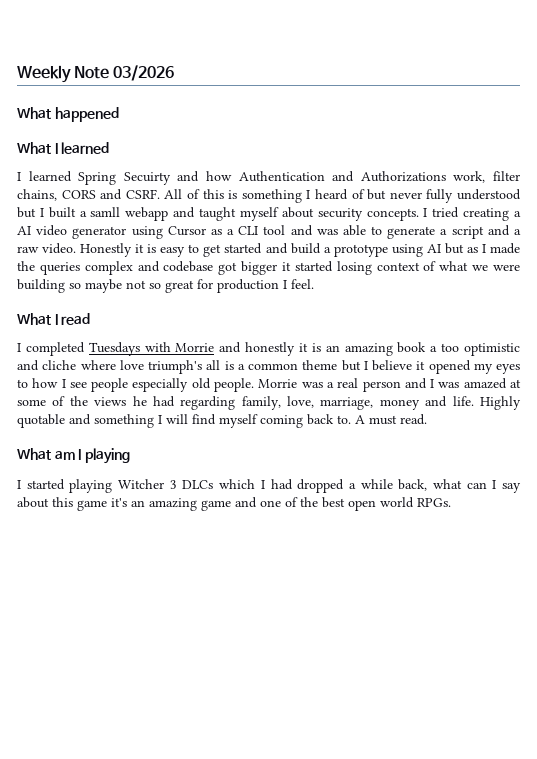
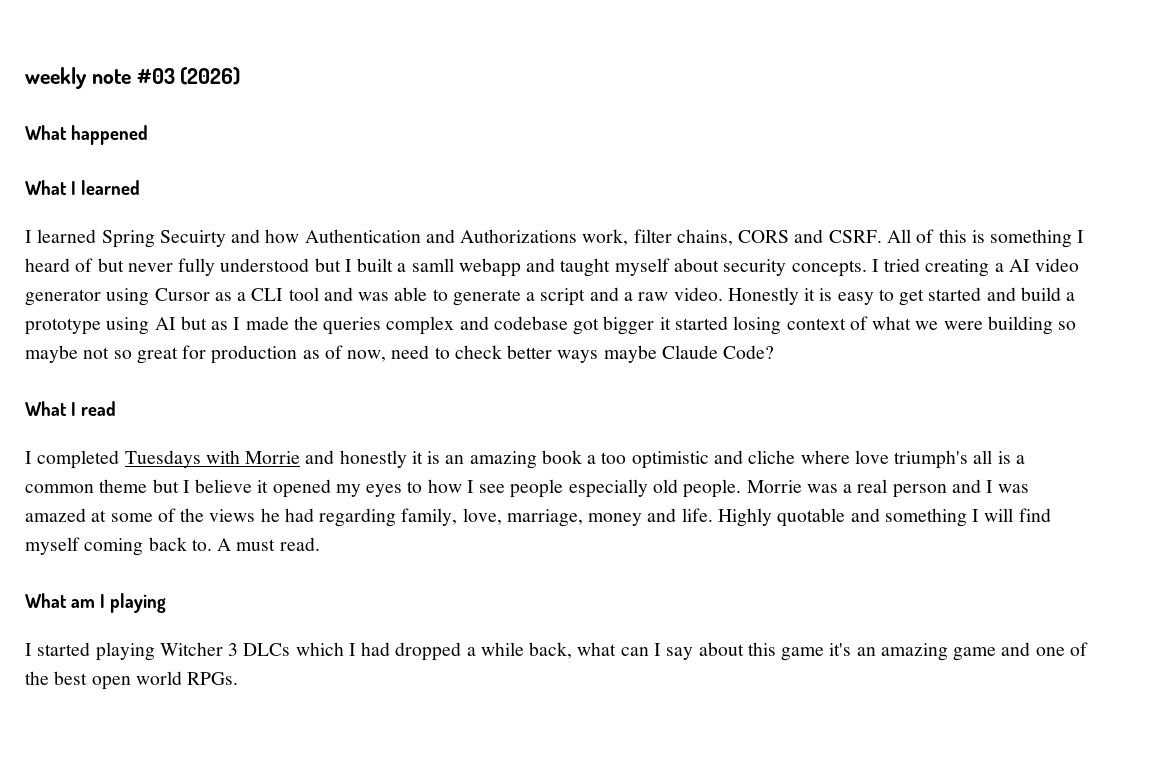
[17,65,175,83] Weekly Note 03/2026 -> [25,67,241,89] weekly note #03 (2026)
[283,279,314,289] I feel. -> [302,345,775,363] as of now, need to check better ways maybe Claude Code?

